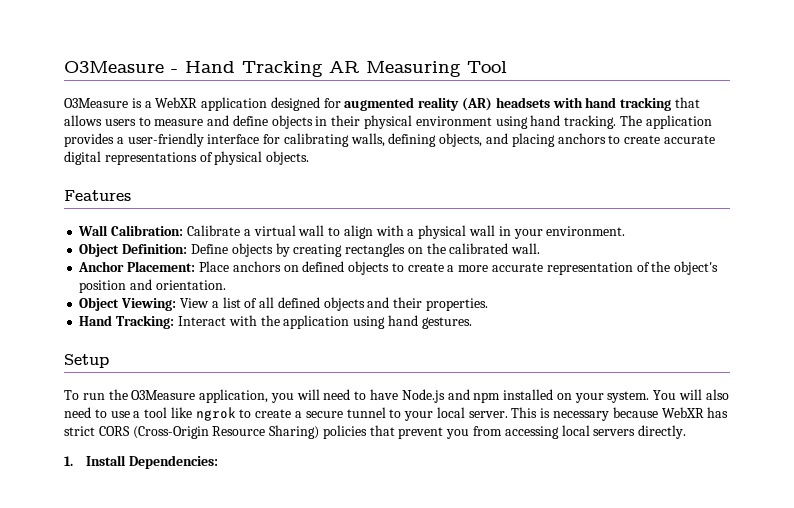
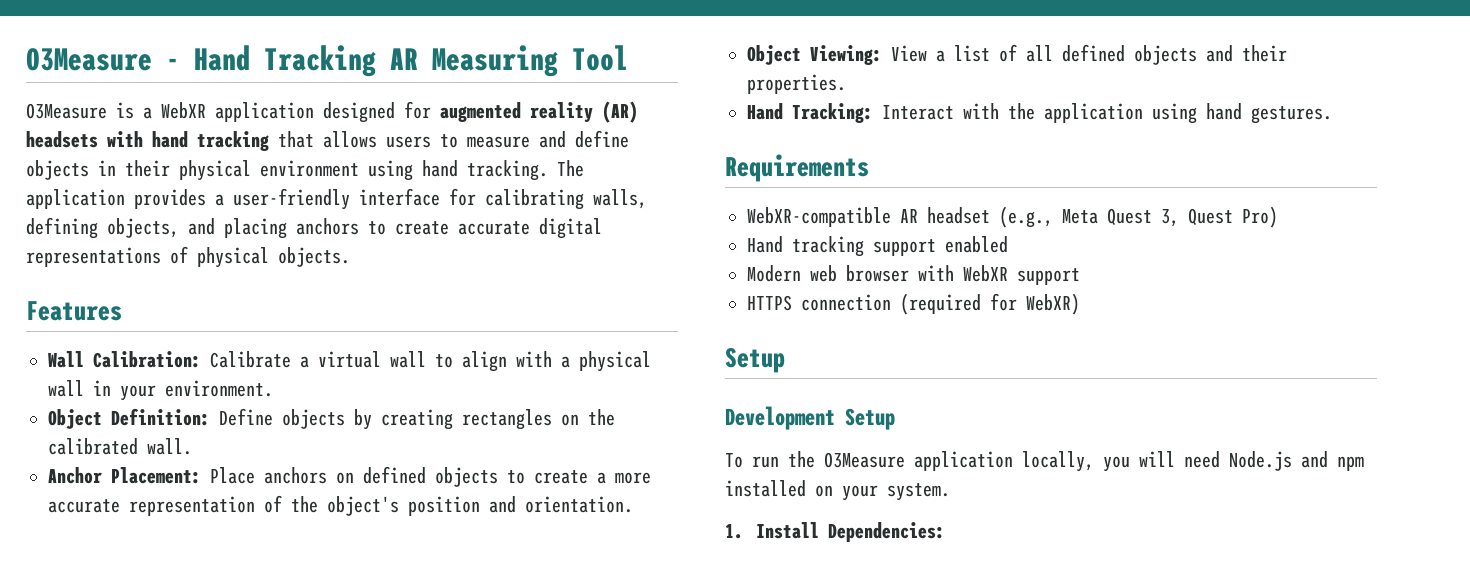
(472, 323) none -> [725,154,869,182] [747,206,1278,228] [747,236,1008,257] [747,265,1080,285] [747,293,1080,315] [725,347,785,373] [725,406,835,430] Requirements // WebXR-compatible AR headset (e.g., Meta Quest 3, Quest Pro) // Hand tracking support enabled // Modern web browser with WebXR support // HTTPS connection (required for WebXR) // Setup // Development
[199,389,269,403] application, -> [914,451,1094,472] application locally,
[354,389,399,400] to have -> (1220, 459) none
[653,389,729,400] [64,407,729,421] [64,425,687,439] You will also need to use a tool like ngrok to create a secure tunnel to your local server. This is necessary because WebXR has strict CORS (Cross-Origin Resource Sharing) policies that prevent you from accessing local servers directly. -> (950, 492) none

